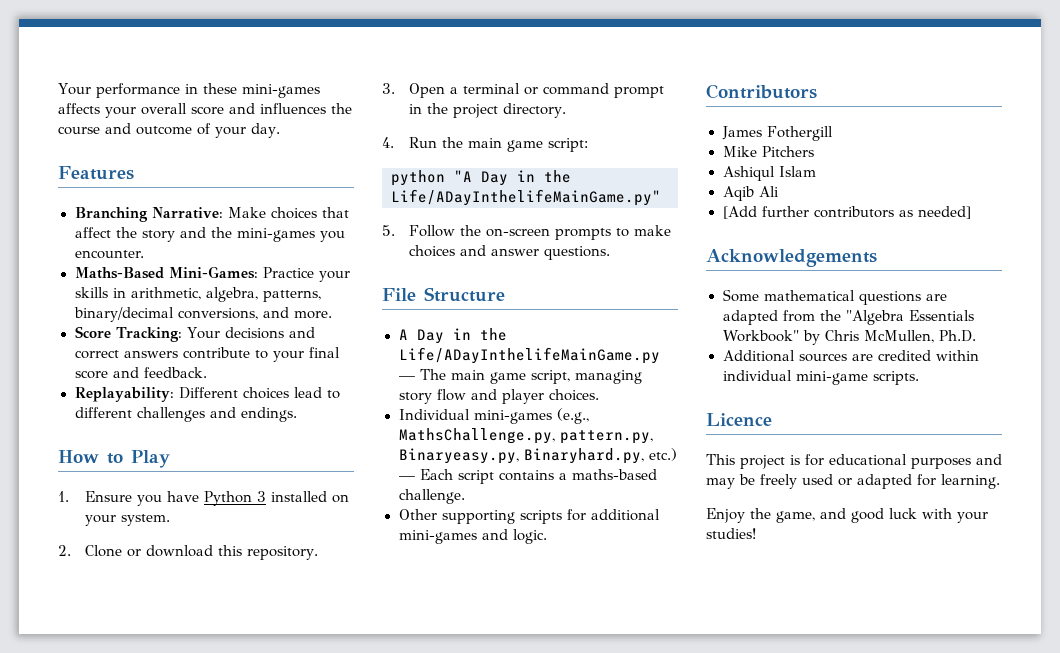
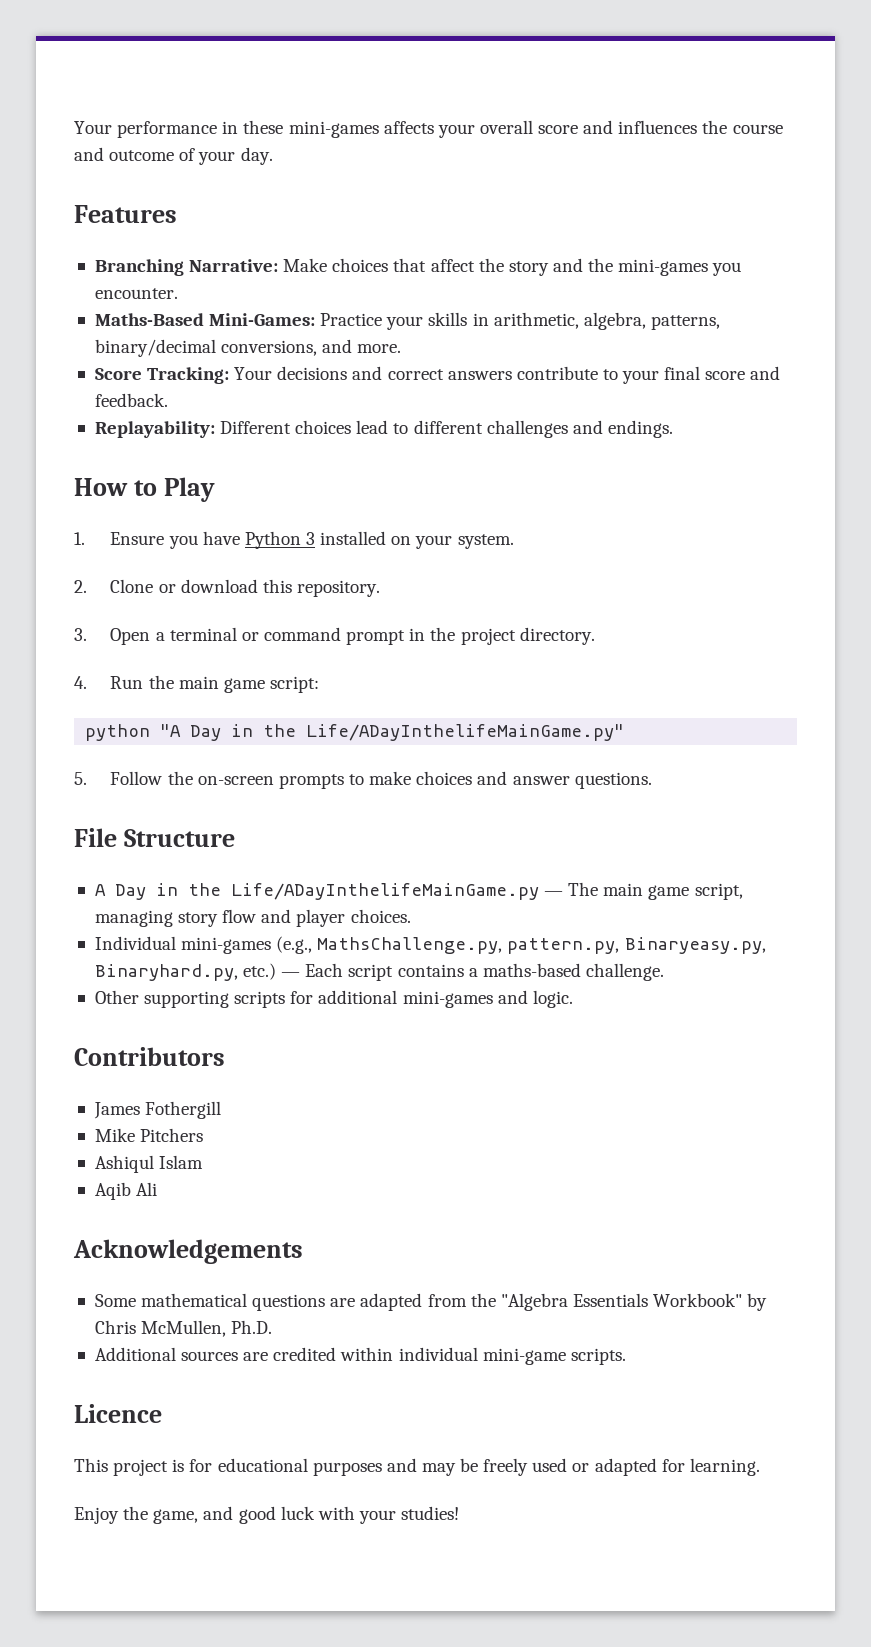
[722,206,971,219] // [Add further contributors as needed] -> (158, 1189) none

